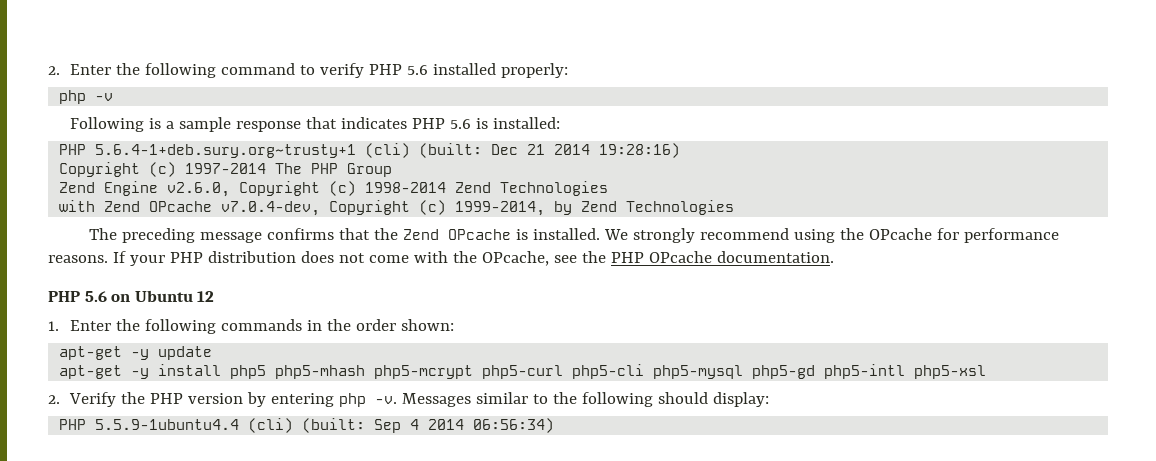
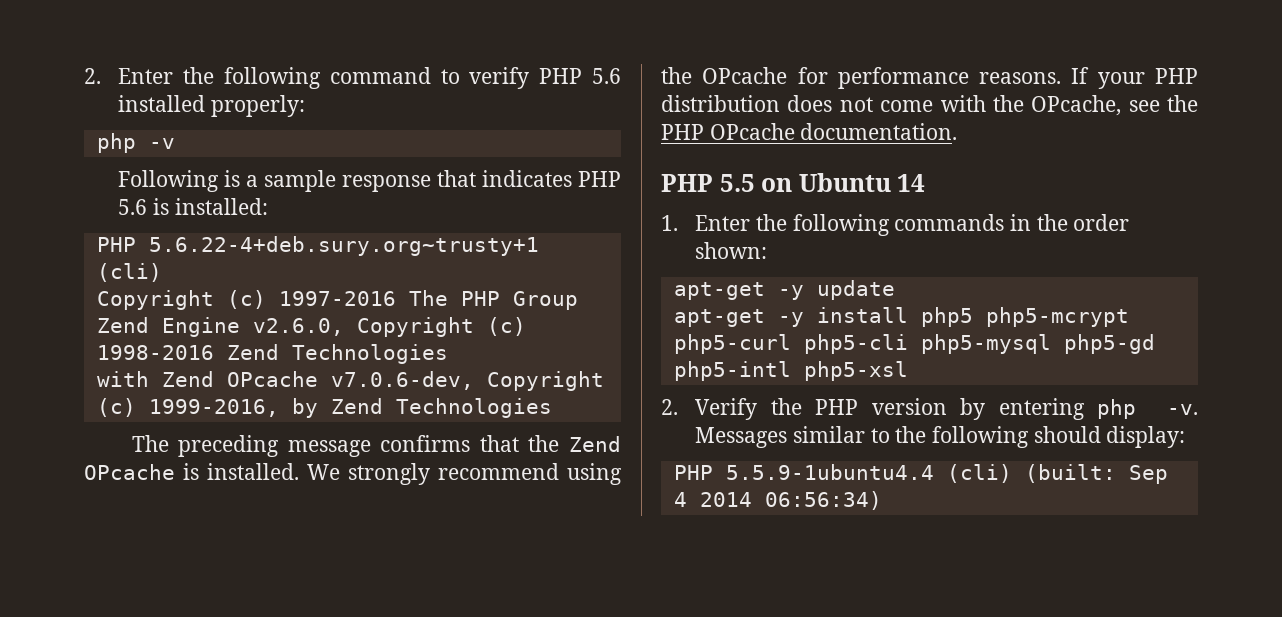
[95,143,681,158] [59,162,267,177] 5.6.4-1+deb.sury.org~trusty+1 (cli) (built: Dec 21 2014 19:28:16) // Copyright (c) 1997-2014 -> [148,236,539,256] [96,263,162,282] [96,290,396,310] 5.6.22-4+deb.sury.org~trusty+1 (cli) // Copyright (c) 1997-2016
[365,182,447,193] 1998-2014 -> [96,345,214,360] 1998-2016
[221,200,546,216] v7.0.4-dev, Copyright (c) 1999-2014, -> [330,371,604,391] [96,398,279,417] v7.0.6-dev, Copyright (c) 1999-2016,
[84,291,107,302] 5.6 -> [719,174,755,192] 5.5
[197,291,215,302] 12 -> [897,174,926,192] 14
[275,365,366,379] php5-mhash -> (973, 317) none

